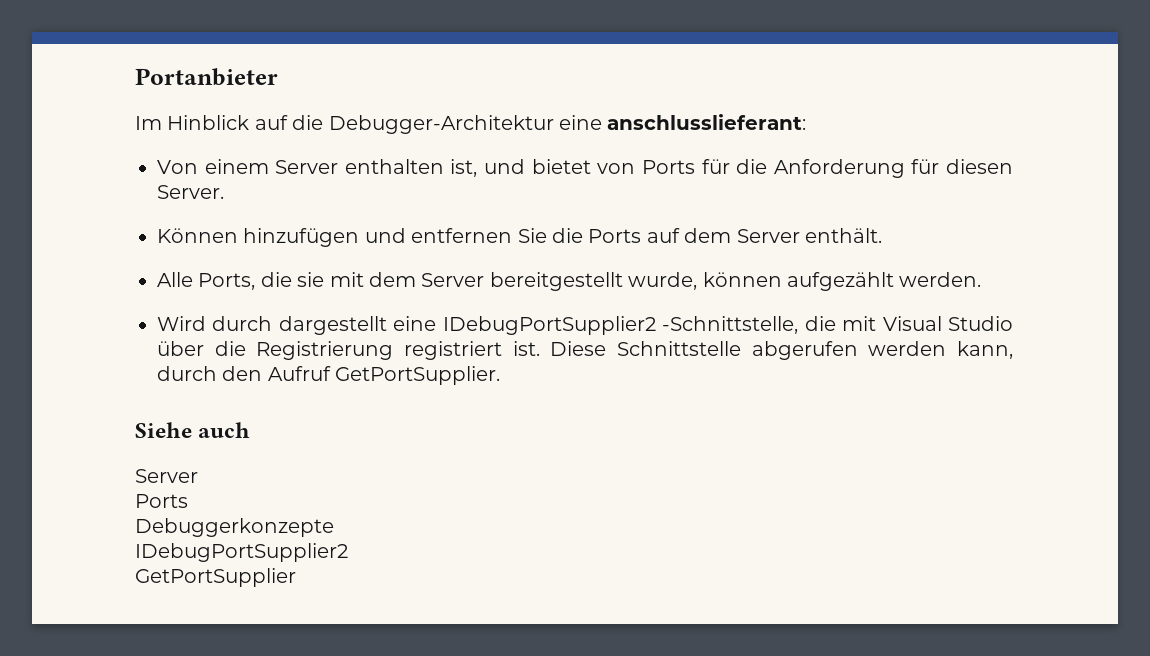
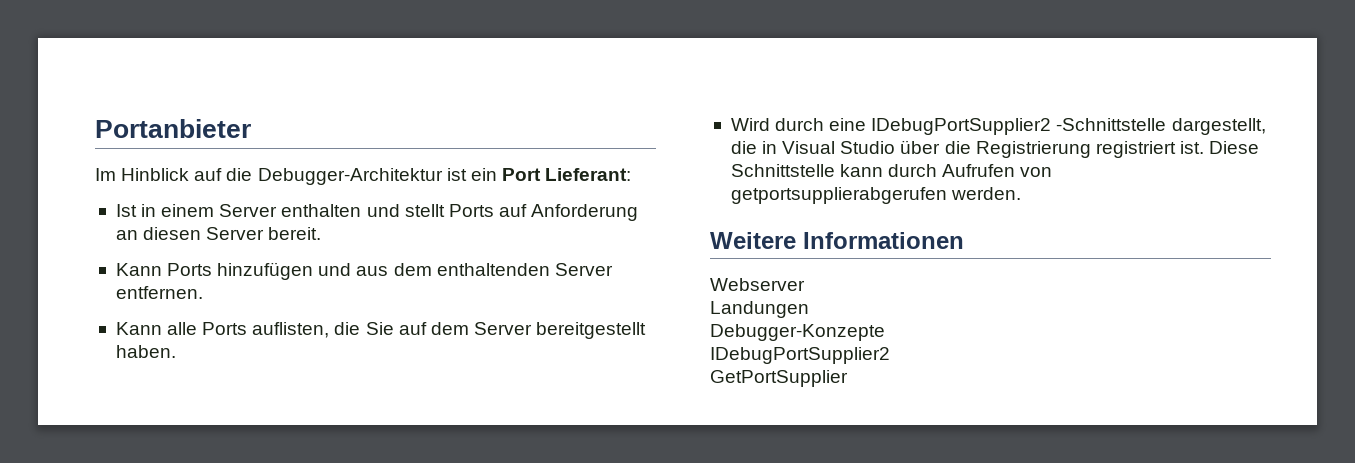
[559,114,807,130] [157,159,1013,178] [157,185,224,199] [157,228,882,247] [157,272,982,291] eine anschlusslieferant: // Von einem Server enthalten ist, und bietet von Ports für die Anforderung für diesen Server. // Können hinzufügen und entfernen Sie die Ports auf dem Server enthält. // Alle Ports, die sie mit dem Server bereitgestellt wurde, können aufgezählt werden. -> [446,168,632,181] [115,204,639,221] [115,227,322,240] [115,262,613,280] [115,286,203,299] [115,322,647,339] [115,345,176,358] ist ein Port Lieferant: // Ist in einem Server enthalten und stellt Ports auf Anforderung an diesen Server bereit. // Kann Ports hinzufügen und aus dem enthaltenden Server entfernen. // Kann alle Ports auflisten, die Sie auf dem Server bereitgestellt haben.
[278,316,387,335] dargestellt -> (825, 124) none
[662,316,877,334] -Schnittstelle, die mit -> [1056,118,1266,135] [730,141,778,154] -Schnittstelle dargestellt, die in
[751,341,1013,360] [157,366,501,385] [135,422,251,438] [135,469,198,483] [135,494,188,508] [135,518,334,537] abgerufen werden kann, durch den Aufruf GetPortSupplier. // Siehe auch // Server // Ports // Debuggerkonzepte -> [840,164,1053,177] [730,187,1022,204] [710,232,964,249] [710,278,805,291] [710,301,809,318] [710,324,885,341] kann durch Aufrufen von getportsupplierabgerufen werden. // Weitere Informationen // Webserver // Landungen // Debugger-Konzepte

